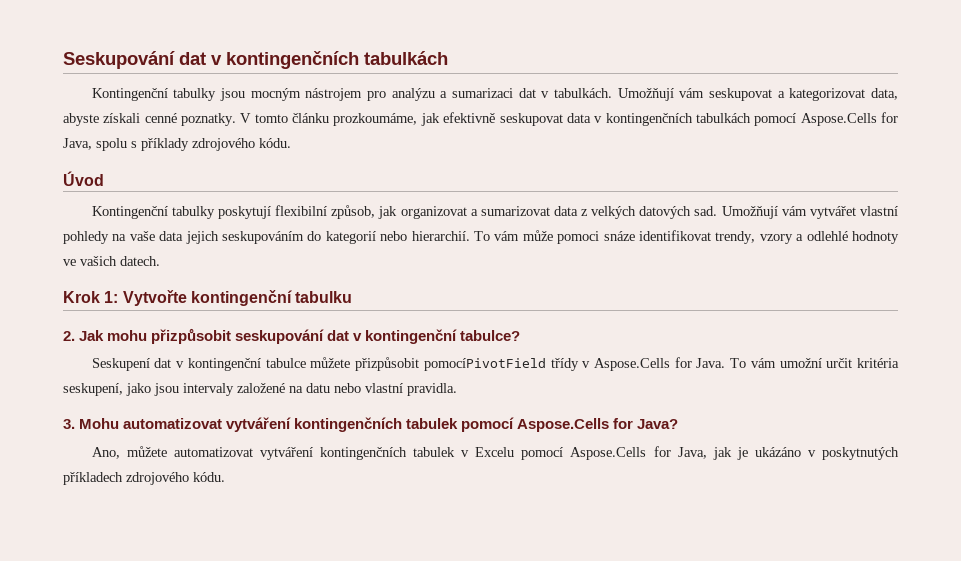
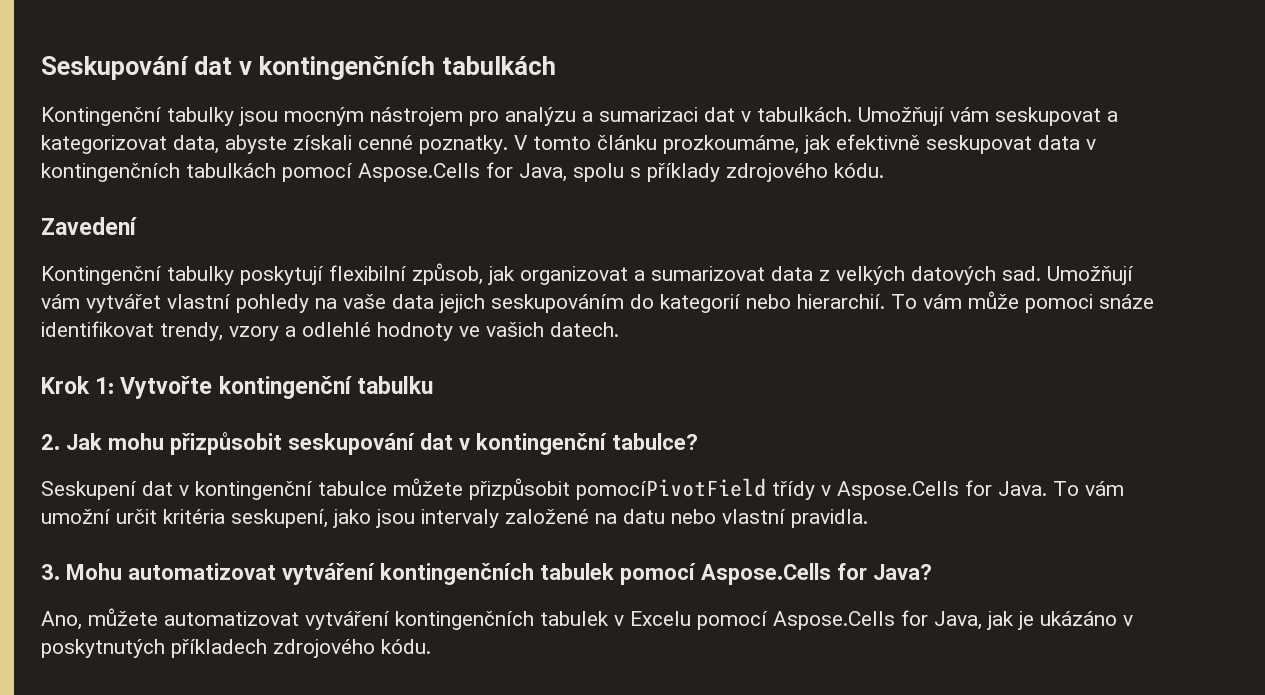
[63,171,104,186] Úvod -> [41,217,137,235] Zavedení

